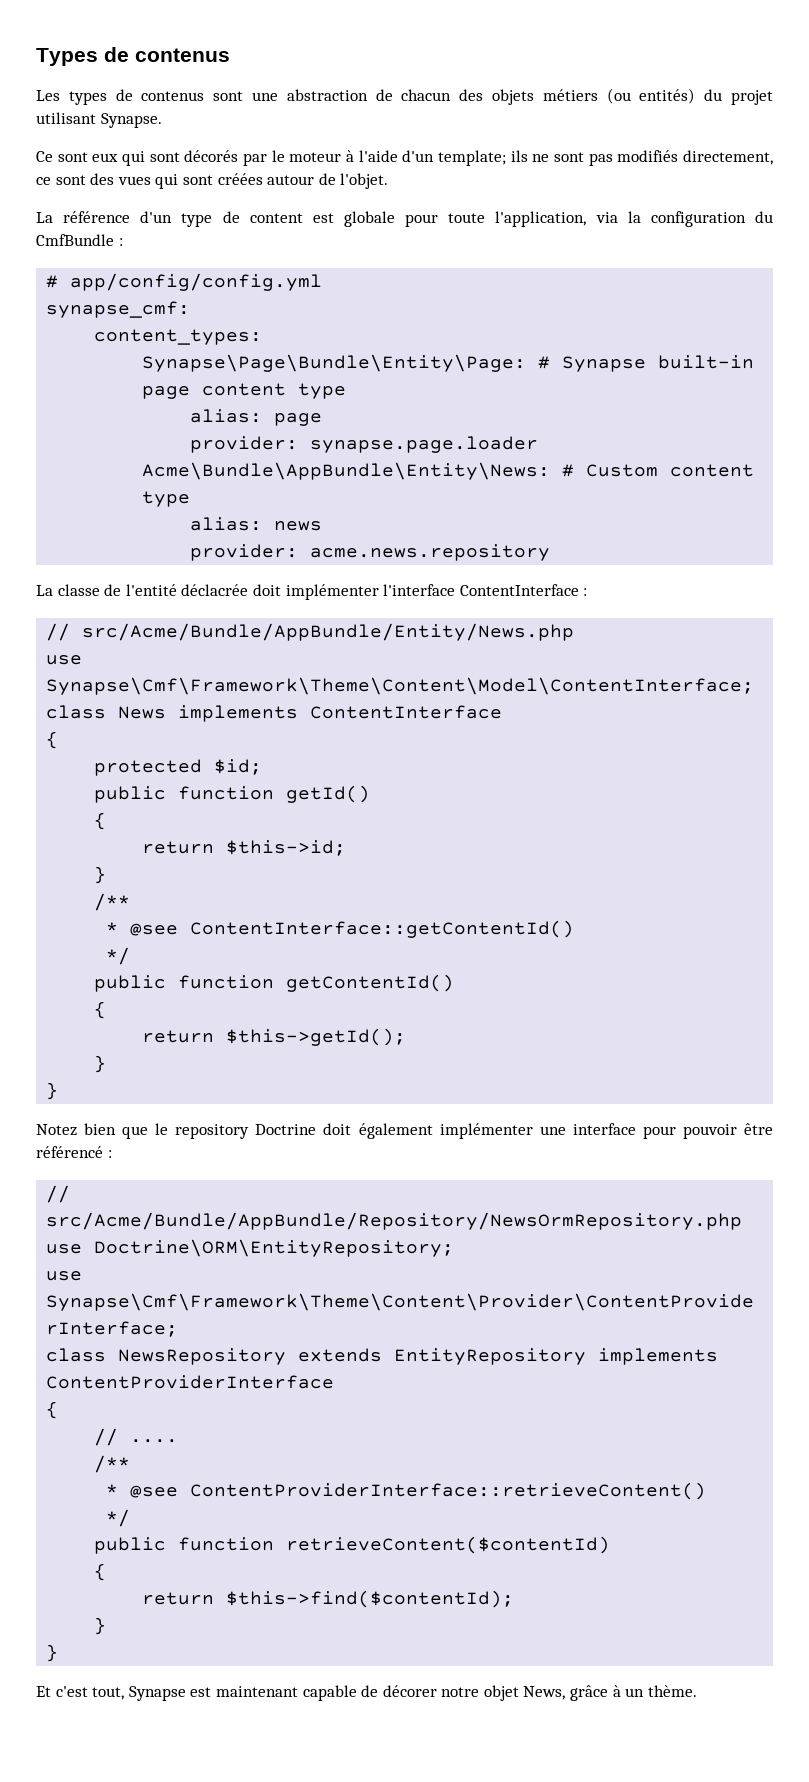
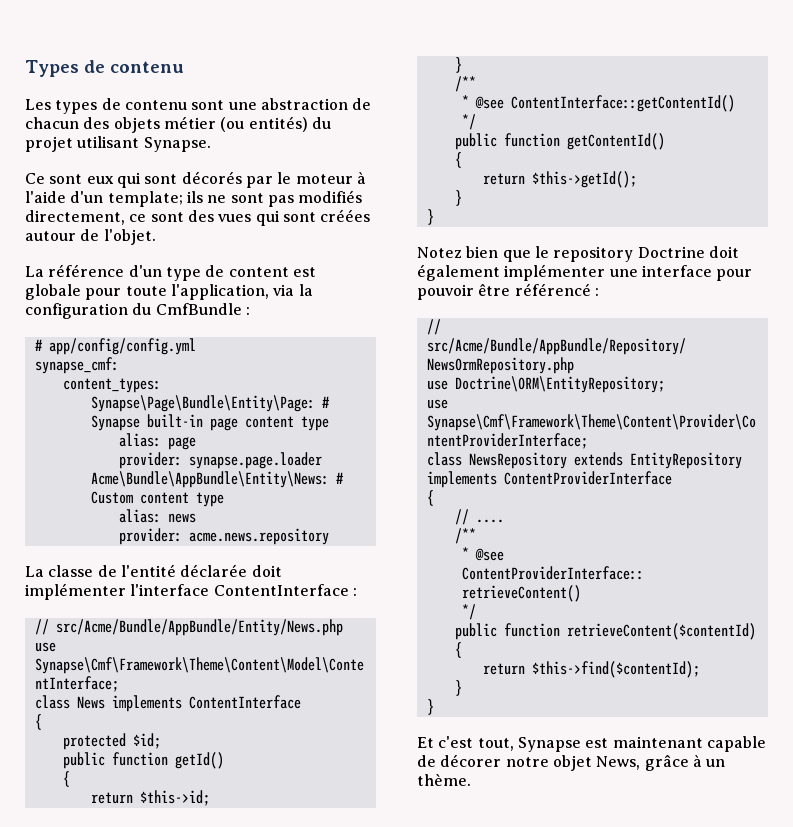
[135,48,230,62] contenus -> [109,61,184,73] contenu
[141,91,205,101] contenus -> [124,100,187,110] contenu
[542,89,598,101] métiers -> [163,116,216,129] métier
[181,584,249,596] déclacrée -> [180,564,248,577] déclarée

